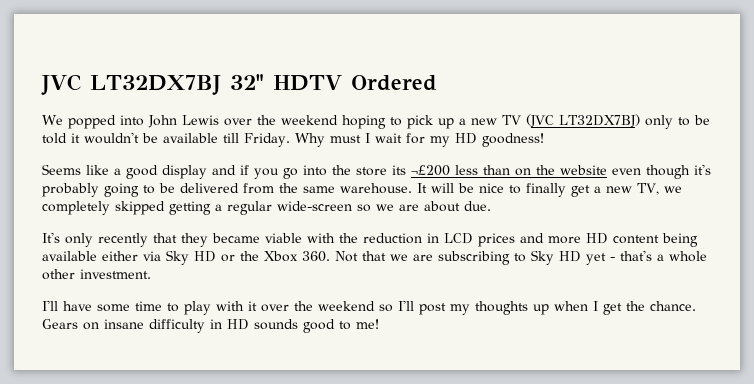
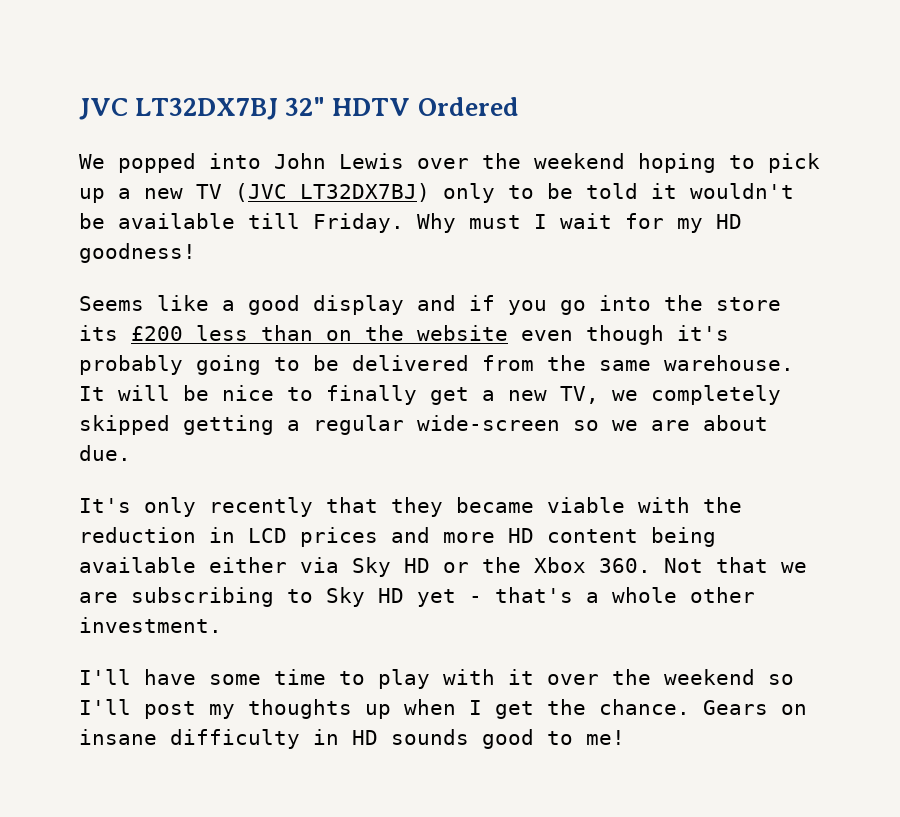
[411,165,450,176] ¬£200 -> [131,326,183,341] £200

